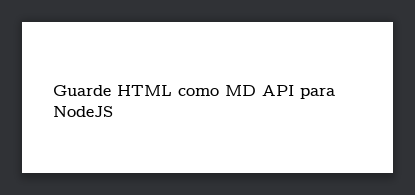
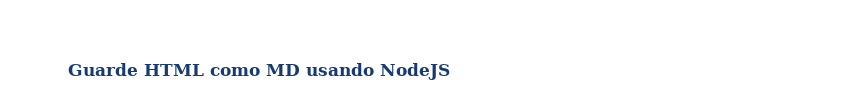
[262,85,335,99] API para -> [306,63,374,76] usando

